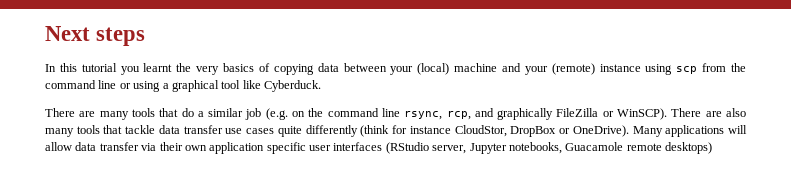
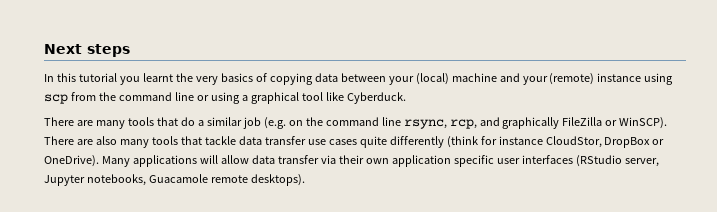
[665,142,712,154] desktops) -> [250,174,305,186] desktops).

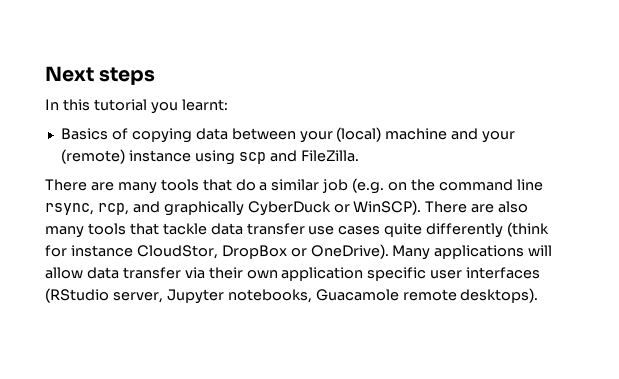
[142,73,253,85] learnt the very basics -> [181,99,228,111] [60,128,108,140] learnt: // Basics
[70,92,406,104] from the command line or using a graphical tool like Cyberduck. -> [269,150,359,162] and FileZilla.
[562,117,603,126] FileZilla -> [247,201,331,216] CyberDuck

